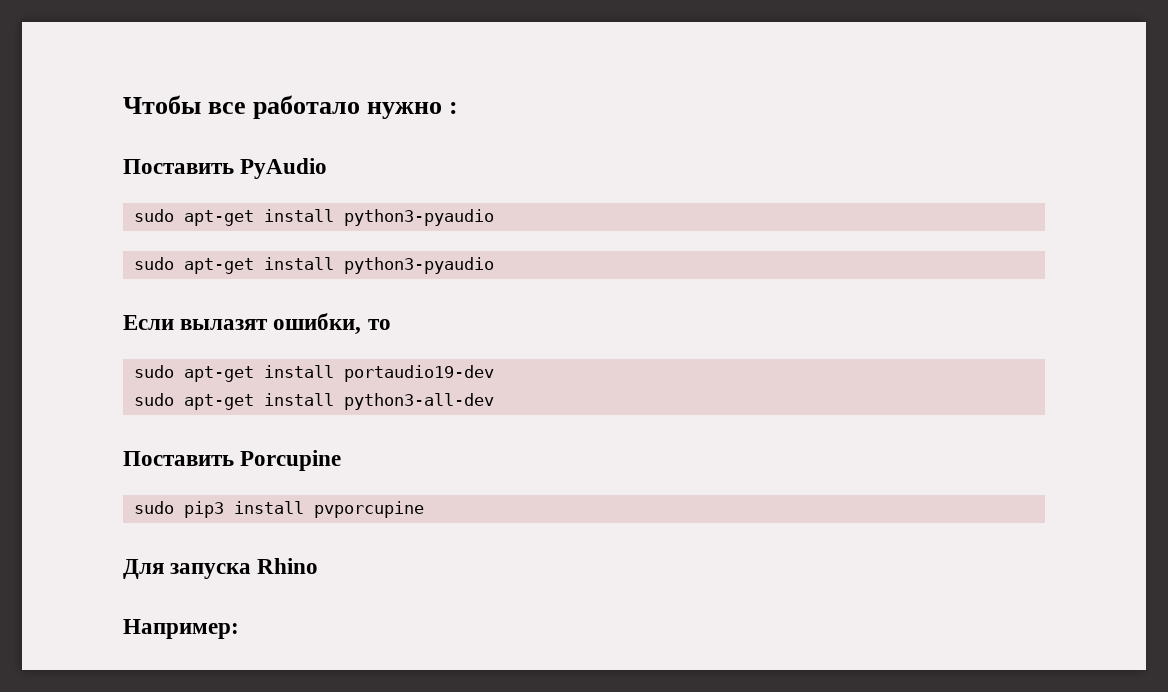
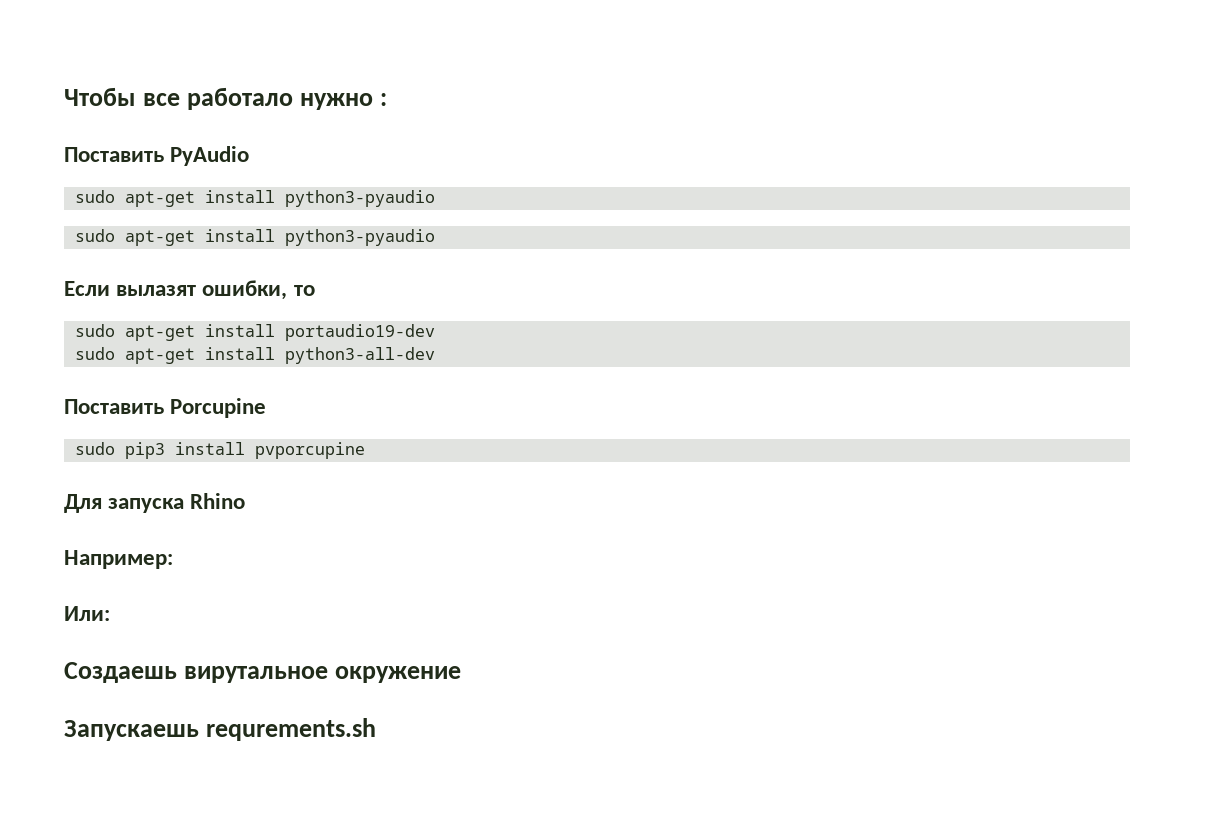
(239, 629) none -> [64,606,110,621] [64,662,462,683] [64,718,377,741] // Или: // Создаешь вирутальное окружение // Запускаешь requrements.sh

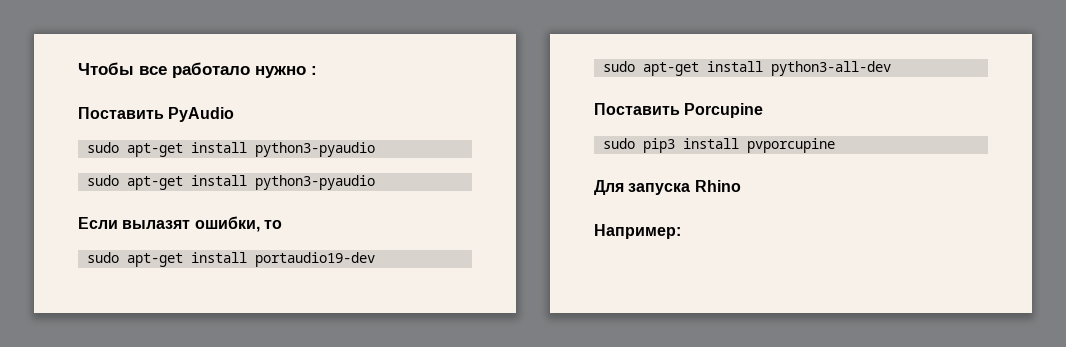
[64,606,110,621] [64,662,462,683] [64,718,377,741] // Или: // Создаешь вирутальное окружение // Запускаешь requrements.sh -> (681, 231) none

